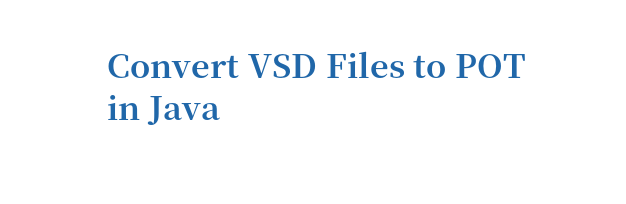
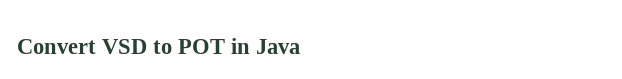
[325,51,405,78] Files -> (148, 46) none

